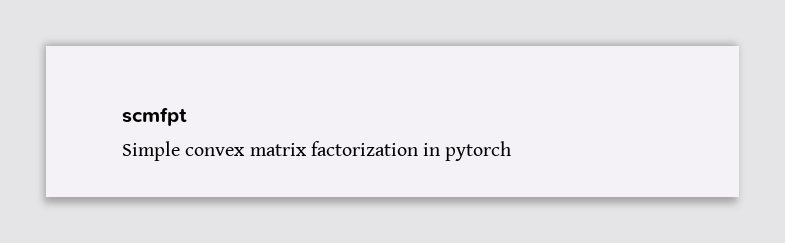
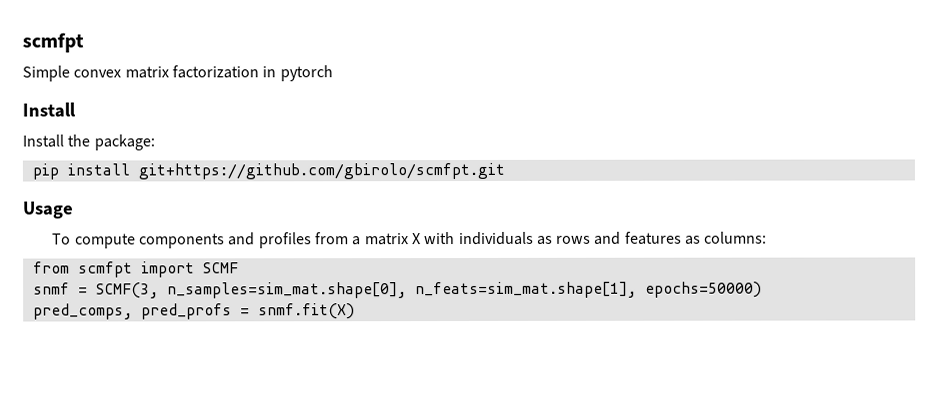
(512, 151) none -> [22,102,76,118] [22,134,155,151] [31,162,505,180] [23,201,74,219] [52,231,768,249] [32,261,239,278] [32,281,762,299] [32,303,355,320] // Install // Install the package: // pip install git+https://github.com/gbirolo/scmfpt.git // Usage // To compute components and profiles from a matrix X with individuals as rows and features as columns: // from scmfpt import SCMF // snmf = SCMF(3, n_samples=sim_mat.shape[0], n_feats=sim_mat.shape[1], epochs=50000) // pred_comps, pred_profs = snmf.fit(X)

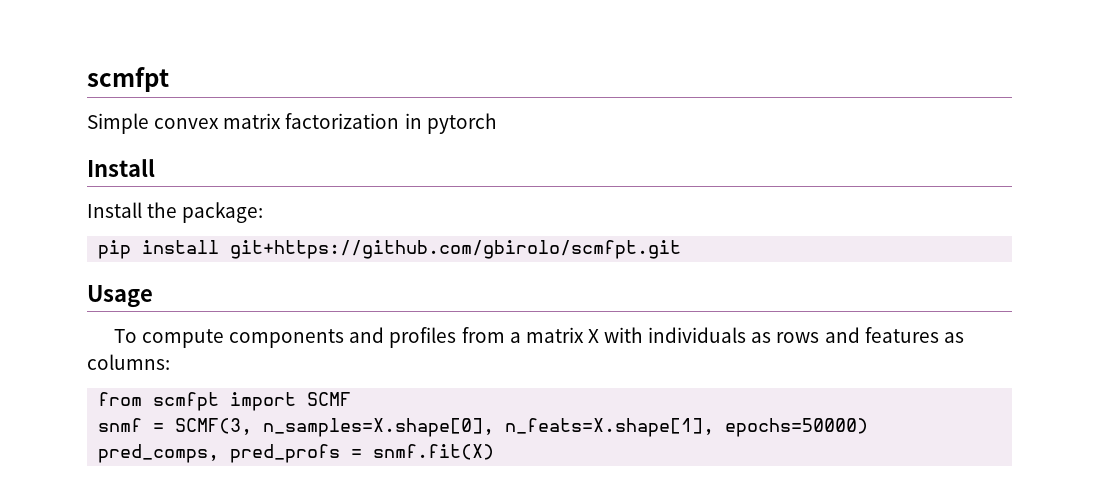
[166,281,637,299] n_samples=sim_mat.shape[0], n_feats=sim_mat.shape[1], -> [263,418,715,437] n_samples=X.shape[0], n_feats=X.shape[1],

